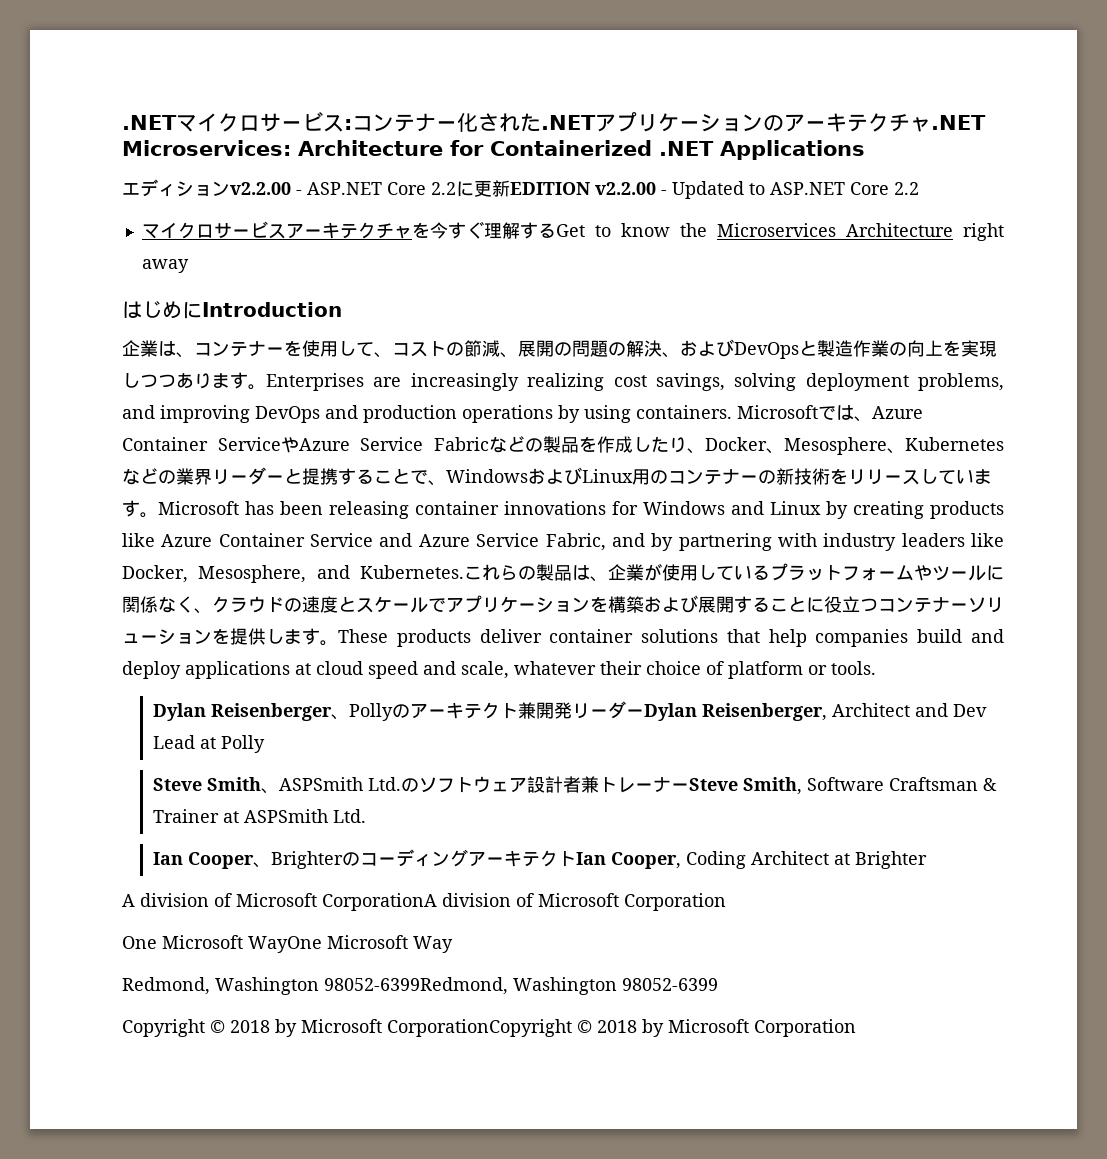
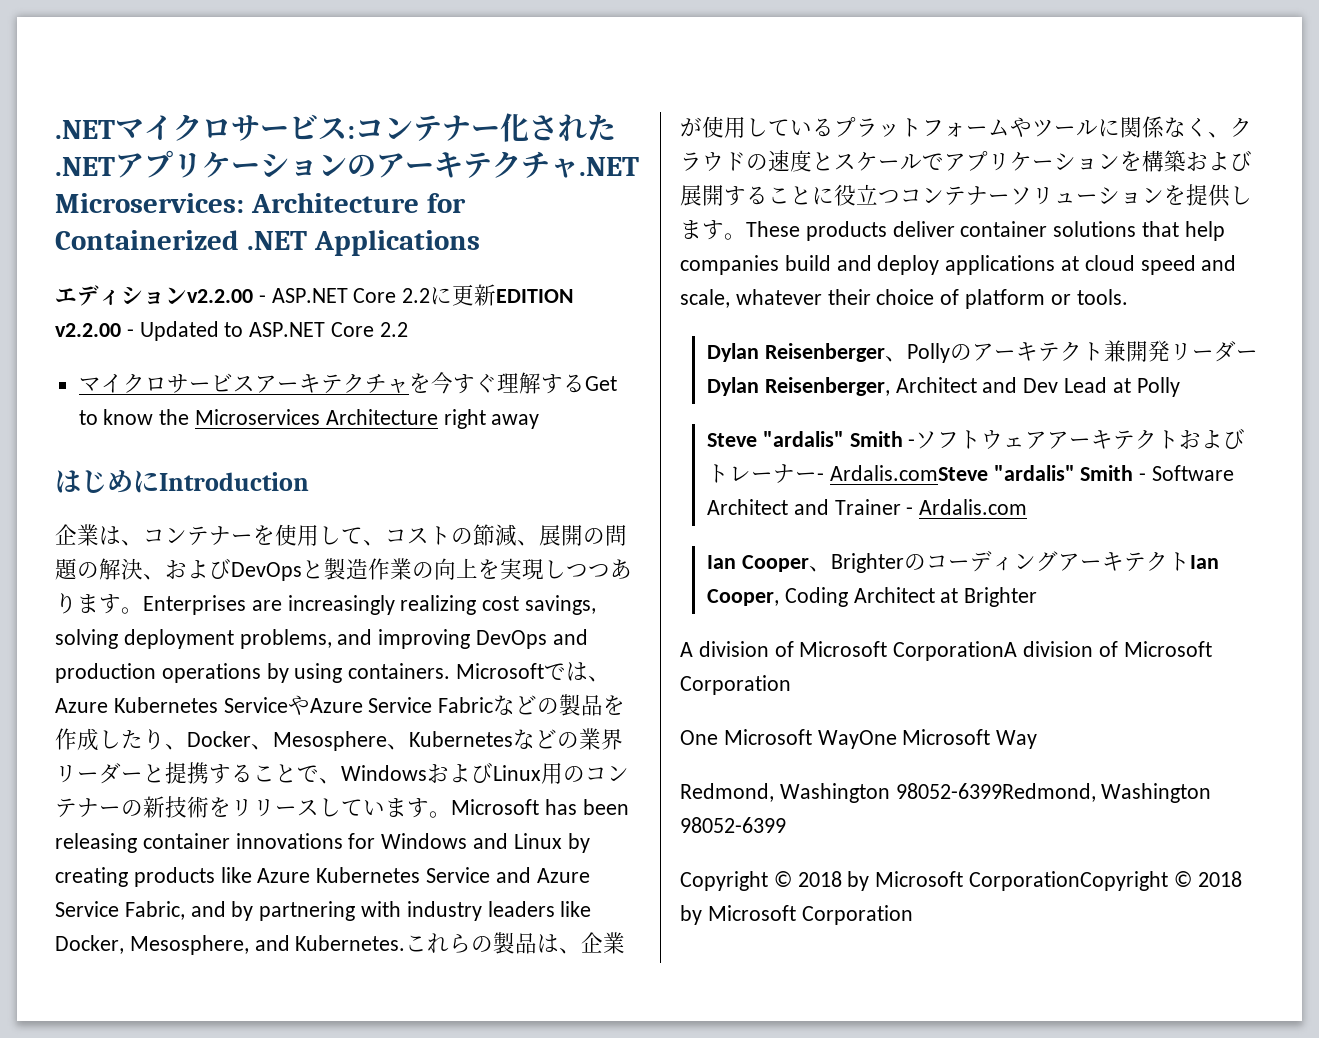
[122,437,208,451] Container -> [113,697,218,713] Kubernetes
[218,533,305,547] Container -> [316,867,421,883] Kubernetes
[207,776,998,795] [153,809,367,823] Smith、ASPSmith Ltd.のソフトウェア設計者兼トレーナーSteve Smith, Software Craftsman & Trainer at ASPSmith Ltd. -> [762,428,1246,449] [706,464,1234,483] [706,499,1028,515] "ardalis" Smith -ソフトウェアアーキテクトおよびトレーナー- Ardalis.comSteve "ardalis" Smith - Software Architect and Trainer - Ardalis.com

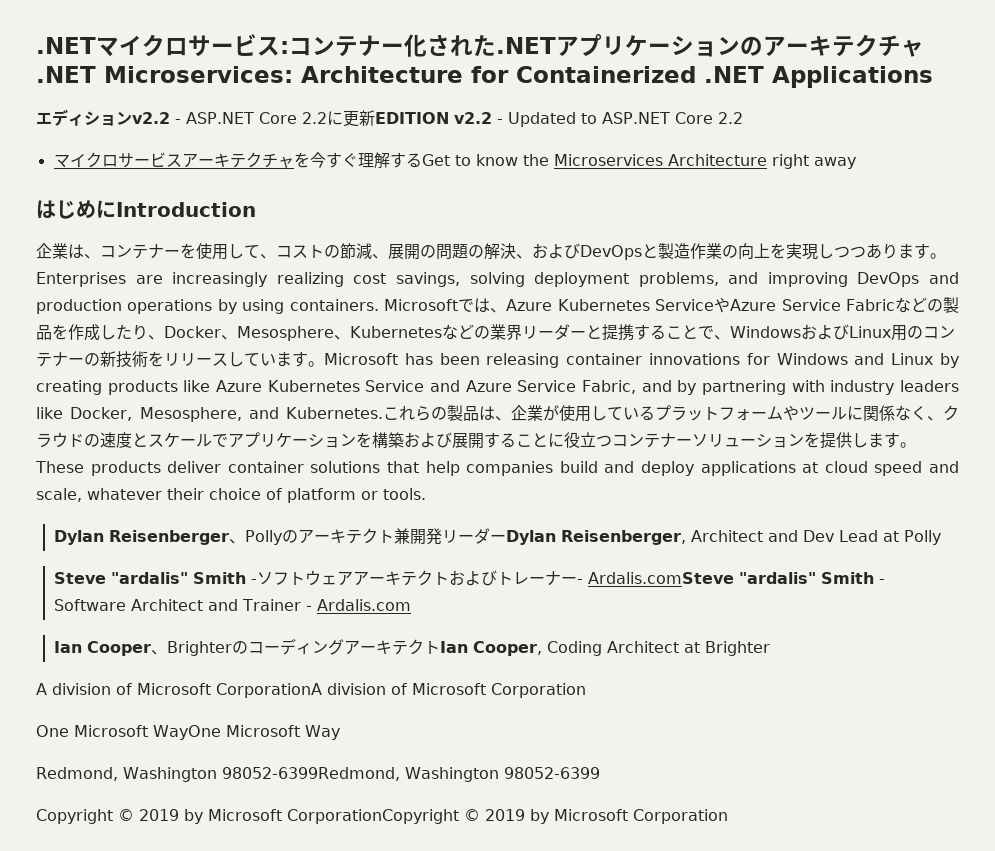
[187,289,253,303] v2.2.00 -> [132,112,170,124] v2.2
[55,323,121,337] v2.2.00 -> [453,112,492,124] v2.2
[797,871,842,887] 2018 -> [139,809,179,821] 2019
[1197,871,1242,887] 2018 -> [485,809,525,821] 2019

